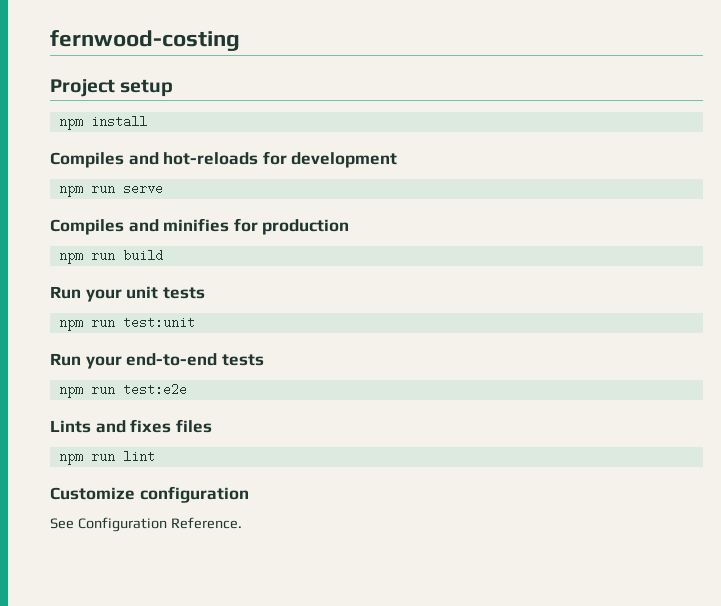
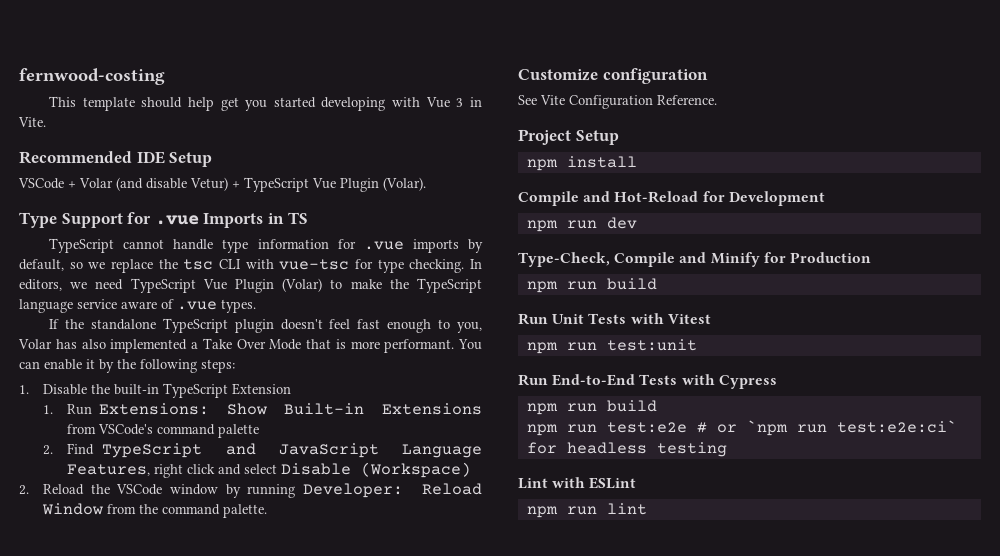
(240, 40) none -> [49,96,482,111] [18,117,46,127] [19,151,213,167] [18,177,426,192] [19,212,308,228] [49,238,483,253] [19,259,483,273] [19,278,482,293] [19,299,256,313] [49,318,482,333] [18,338,482,353] [19,359,235,373] [19,383,292,398] [43,403,482,415] [67,424,260,438] [43,443,482,458] [67,462,472,478] [19,483,482,498] [42,503,268,518] [518,68,708,84] [518,95,717,109] // This template should help get you started developing with Vue 3 in Vite. // Recommended IDE Setup // VSCode + Volar (and disable Vetur) + TypeScript Vue Plugin (Volar). // Type Support for .vue Imports in TS // TypeScript cannot handle type information for .vue imports by default, so we replace the tsc CLI with vue-tsc for type checking. In editors, we need TypeScript Vue Plugin (Volar) to make the TypeScript language service aware of .vue types. // If the standalone TypeScript plugin doesn't feel fast enough to you, Volar has also implemented a Take Over Mode that is more performant. You can enable it by the following steps: // 1. Disable the built-in TypeScript Extension // 1. Run Extensions: Show Built-in Extensions from VSCode's command palette // 2. Find TypeScript and JavaScript Language Features, right click and select Disable (Workspace) // 2. Reload the VSCode window by running Developer: Reload Window from the command palette. // Customize configuration // See Vite Configuration Reference.
[120,79,174,97] setup -> [575,130,619,145] Setup
[50,151,398,168] [58,182,163,197] [50,218,350,235] Compiles and hot-reloads for development // npm run serve // Compiles and minifies for production -> [518,191,825,206] [526,217,637,232] [518,252,871,267] Compile and Hot-Reload for Development // npm run dev // Type-Check, Compile and Minify for Production
[85,286,205,302] your unit tests -> [552,313,711,324] Unit Tests with Vitest
[85,353,264,369] [58,383,187,398] [50,419,212,433] [58,451,155,465] [50,486,249,503] [50,517,242,532] your end-to-end tests // npm run test:e2e // Lints and fixes files // npm run lint // Customize configuration // See Configuration Reference. -> [552,374,777,389] [526,400,657,415] [526,420,957,436] [526,442,727,457] [518,477,637,489] [526,503,647,518] End-to-End Tests with Cypress // npm run build // npm run test:e2e # or `npm run test:e2e:ci` for headless testing // Lint with ESLint // npm run lint

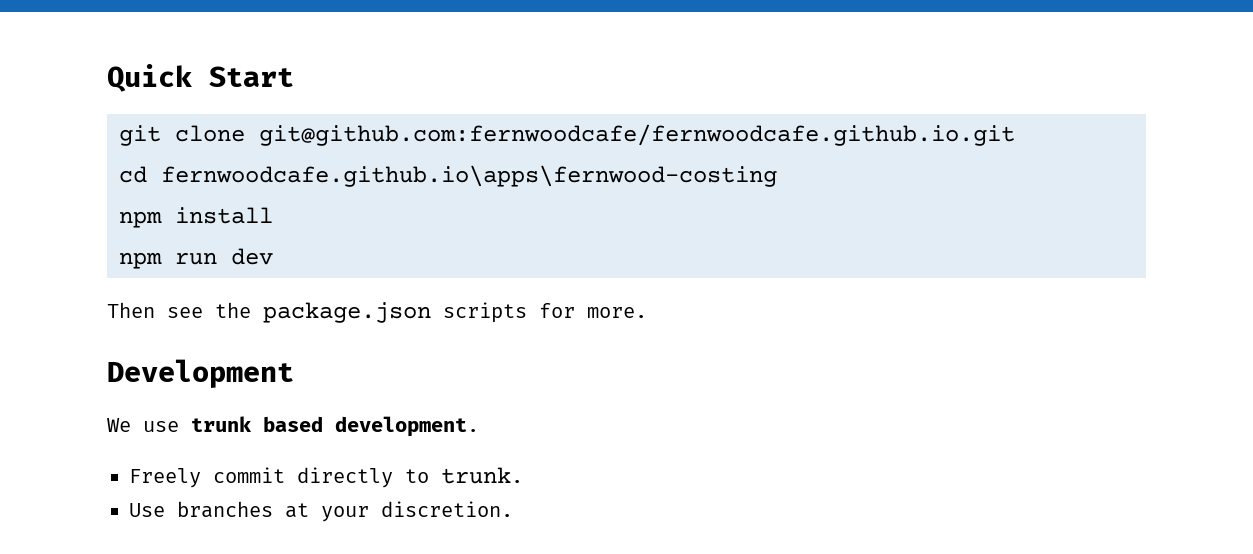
[19,68,165,85] [49,96,482,111] [18,117,46,127] [19,151,213,167] [18,177,426,192] [19,212,308,228] [49,238,483,253] [19,259,483,273] [19,278,482,293] [19,299,256,313] [49,318,482,333] [18,338,482,353] [19,359,235,373] [19,383,292,398] [43,403,482,415] [67,424,260,438] [43,443,482,458] [67,462,472,478] [19,483,482,498] [42,503,268,518] [518,68,708,84] [518,95,717,109] [518,129,619,145] [526,156,637,171] [518,191,825,206] [526,217,637,232] [518,252,871,267] [526,278,657,293] [518,313,711,325] [526,339,697,354] [518,374,777,389] [526,400,657,415] [526,420,957,436] [526,442,727,457] [518,477,637,489] [526,503,647,518] fernwood-costing // This template should help get you started developing with Vue 3 in Vite. // Recommended IDE Setup // VSCode + Volar (and disable Vetur) + TypeScript Vue Plugin (Volar). // Type Support for .vue Imports in TS // TypeScript cannot handle type information for .vue imports by default, so we replace the tsc CLI with vue-tsc for type checking. In editors, we need TypeScript Vue Plugin (Volar) to make the TypeScript language service aware of .vue types. // If the standalone TypeScript plugin doesn't feel fast enough to you, Volar has also implemented a Take Over Mode that is more performant. You can enable it by the following steps: // 1. Disable the built-in TypeScript Extension // 1. Run Extensions: Show Built-in Extensions from VSCode's command palette // 2. Find TypeScript and JavaScript Language Features, right click and select Disable (Workspace) // 2. Reload the VSCode window by running Developer: Reload Window from the command palette. // Customize configuration // See Vite Configuration Reference. // Project Setup // npm install // Compile and Hot-Reload for Development // npm run dev // Type-Check, Compile and Minify for Production // npm run build // Run Unit Tests with Vitest // npm run test:unit // Run End-to-End Tests with Cypress // npm run build // npm run test:e2e # or `npm run test:e2e:ci` for headless testing // Lint with ESLint // npm run lint -> [107,64,294,92] [119,124,1015,146] [119,165,777,187] [119,207,273,228] [119,248,273,269] [107,302,647,323] [107,359,294,388] [107,416,479,437] [129,467,523,488] [129,501,513,522] Quick Start // git clone git@github.com:fernwoodcafe/fernwoodcafe.github.io.git // cd fernwoodcafe.github.io\apps\fernwood-costing // npm install // npm run dev // Then see the package.json scripts for more. // Development // We use trunk based development. // Freely commit directly to trunk. // Use branches at your discretion.

